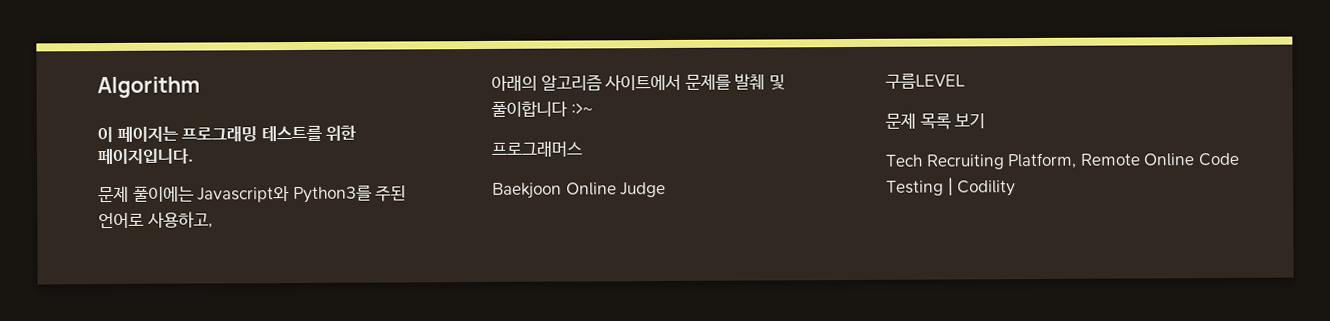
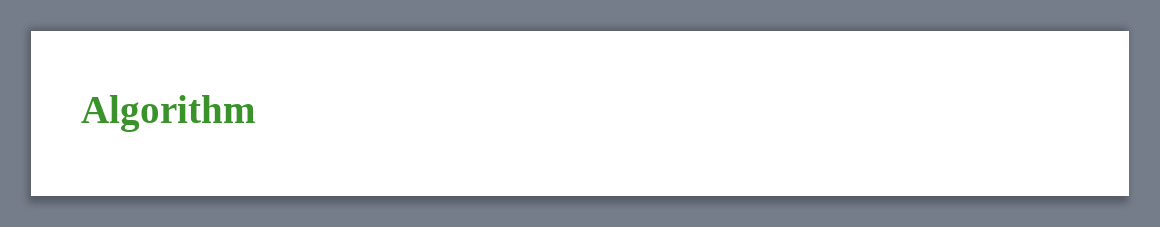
[97,125,358,143] [97,148,194,165] [98,185,407,204] [98,211,213,229] [491,73,785,91] [491,100,593,117] [491,141,582,157] [492,181,667,199] [885,73,965,89] [885,112,986,130] [885,152,1240,170] [886,177,1017,197] // 이 페이지는 프로그래밍 테스트를 위한 페이지입니다. // 문제 풀이에는 Javascript와 Python3를 주된 언어로 사용하고, // 아래의 알고리즘 사이트에서 문제를 발췌 및 풀이합니다 :>~ // 프로그래머스 // Baekjoon Online Judge // 구름LEVEL // 문제 목록 보기 // Tech Recruiting Platform, Remote Online Code Testing | Codility -> (255, 113) none

